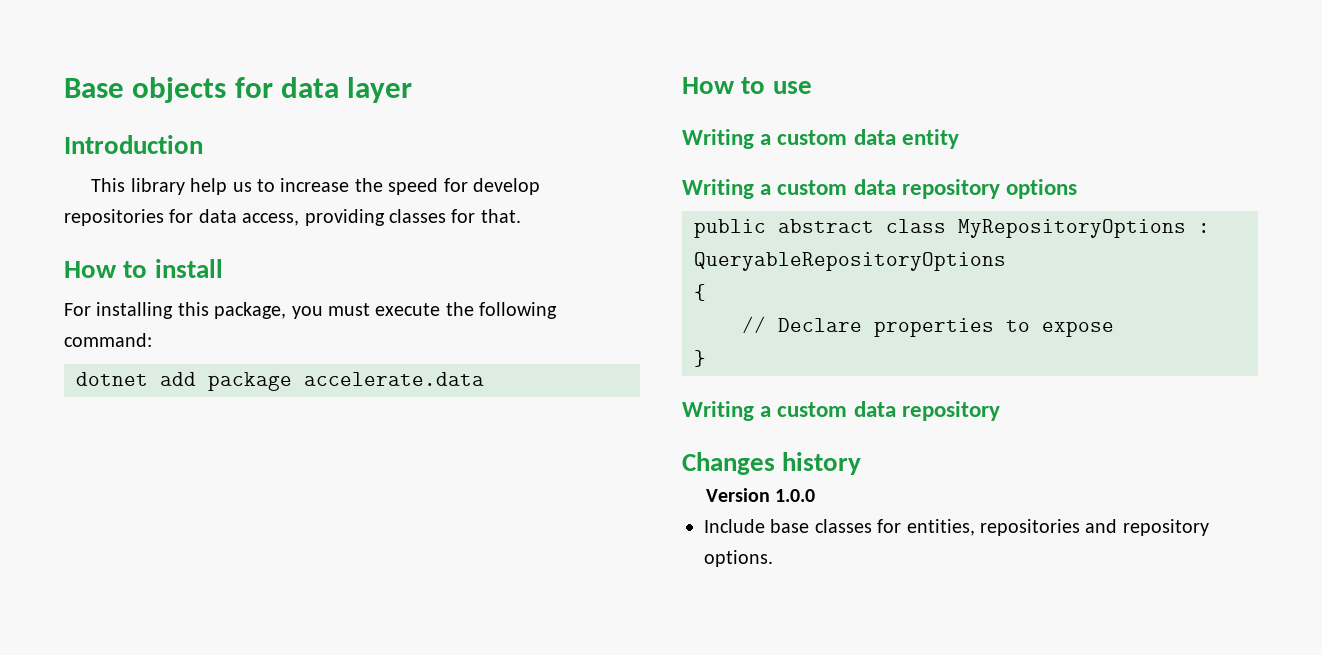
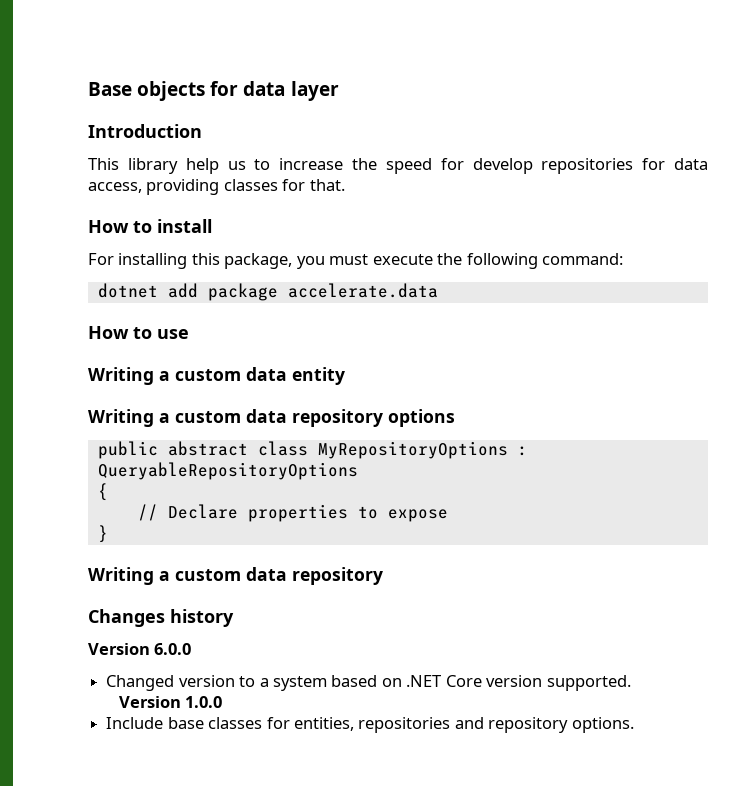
(862, 463) none -> [88,643,192,655] [106,675,631,691] // Version 6.0.0 // Changed version to a system based on .NET Core version supported.

